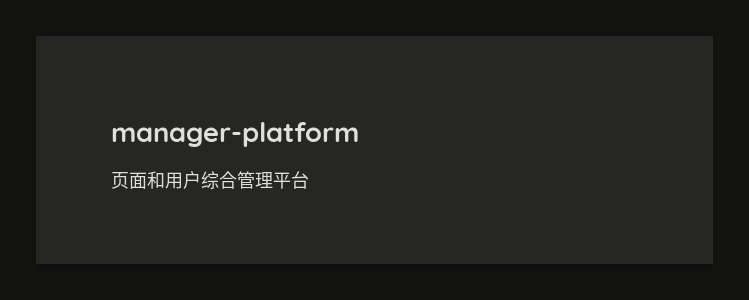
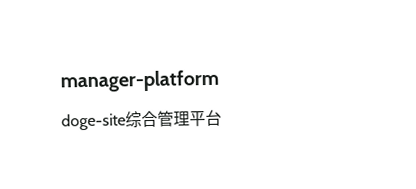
[111,171,201,189] 页面和用户 -> [61,113,126,131] doge-site

